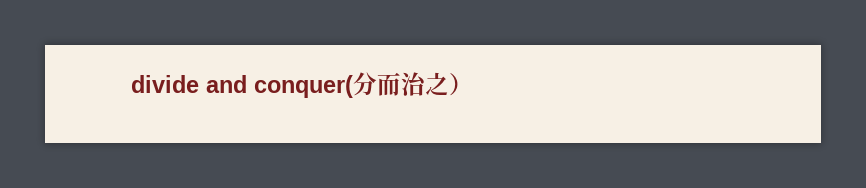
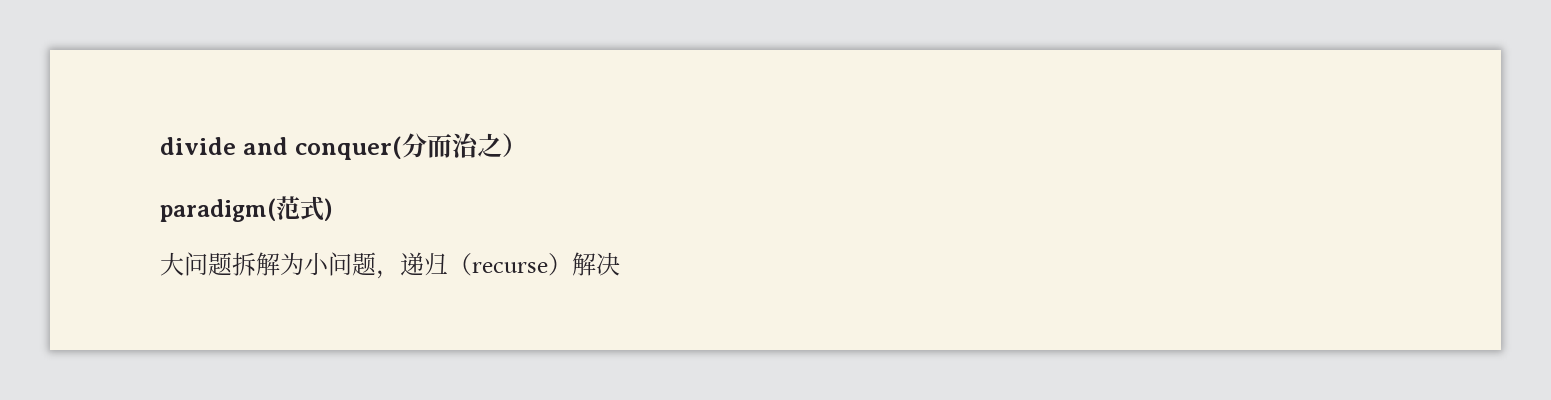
(473, 84) none -> [160,196,333,222] [160,252,620,279] // paradigm(范式) // 大问题拆解为小问题，递归（recurse）解决

